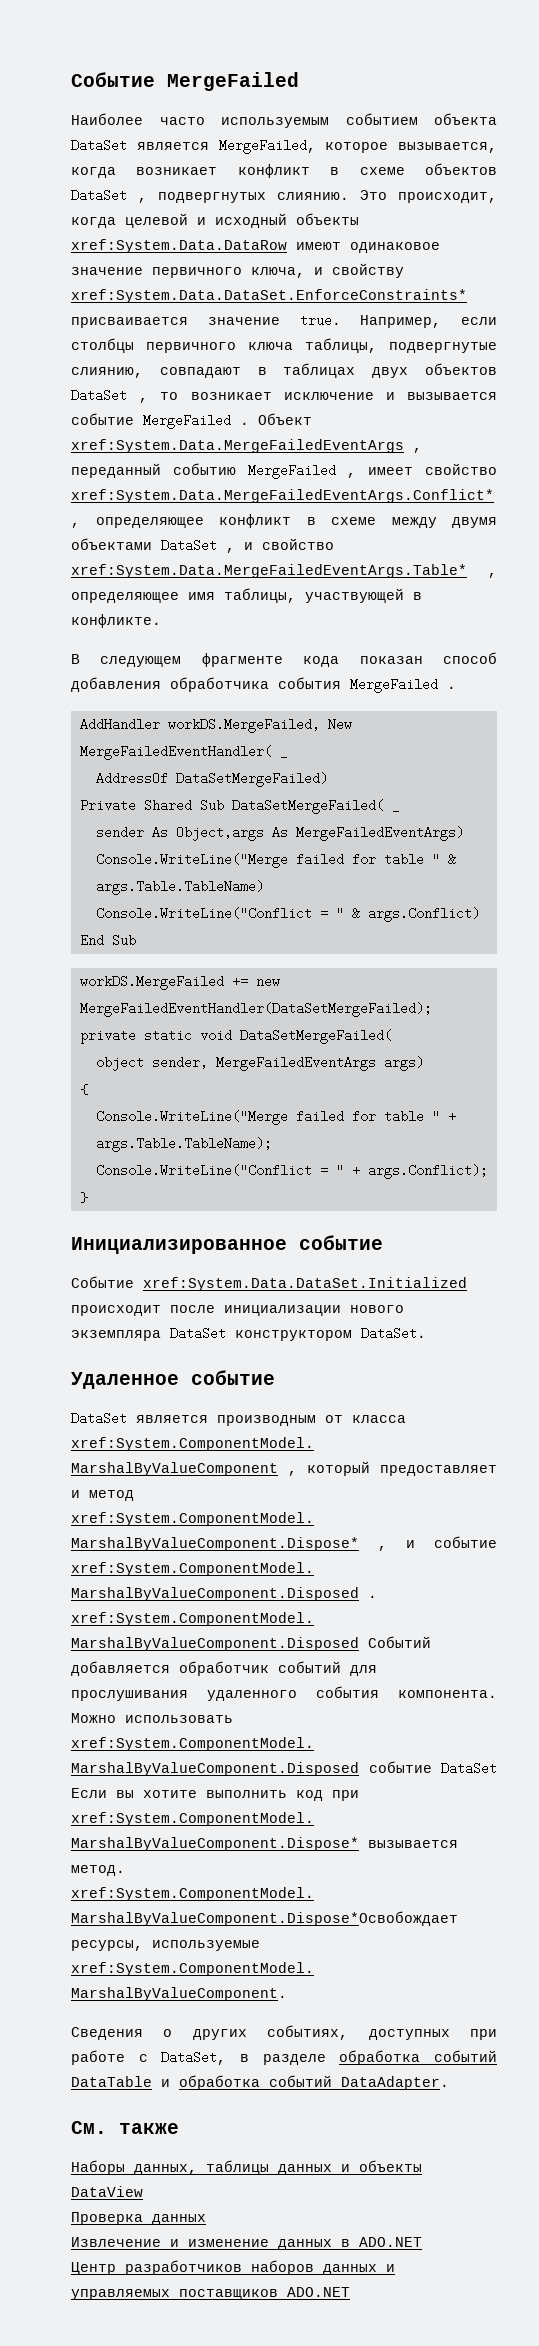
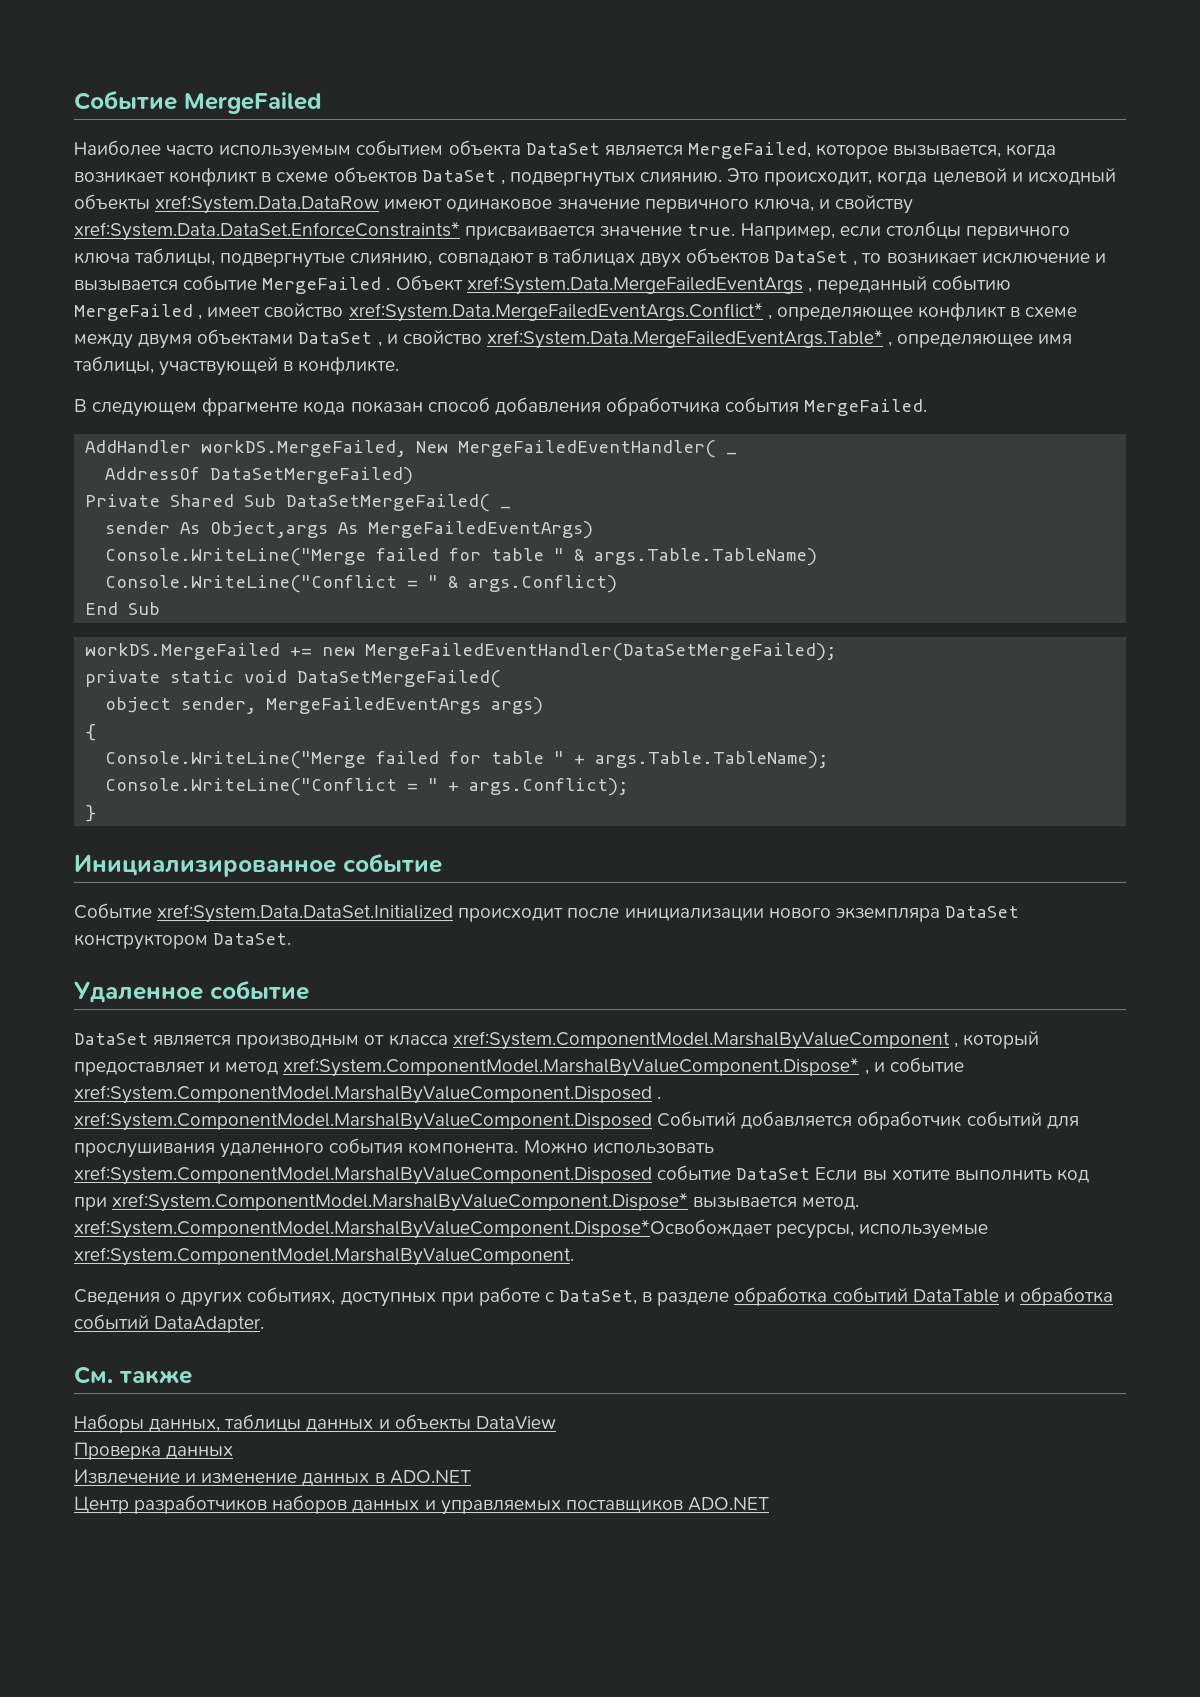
[350,678,456,693] MergeFailed . -> [804,399,928,416] MergeFailed.

